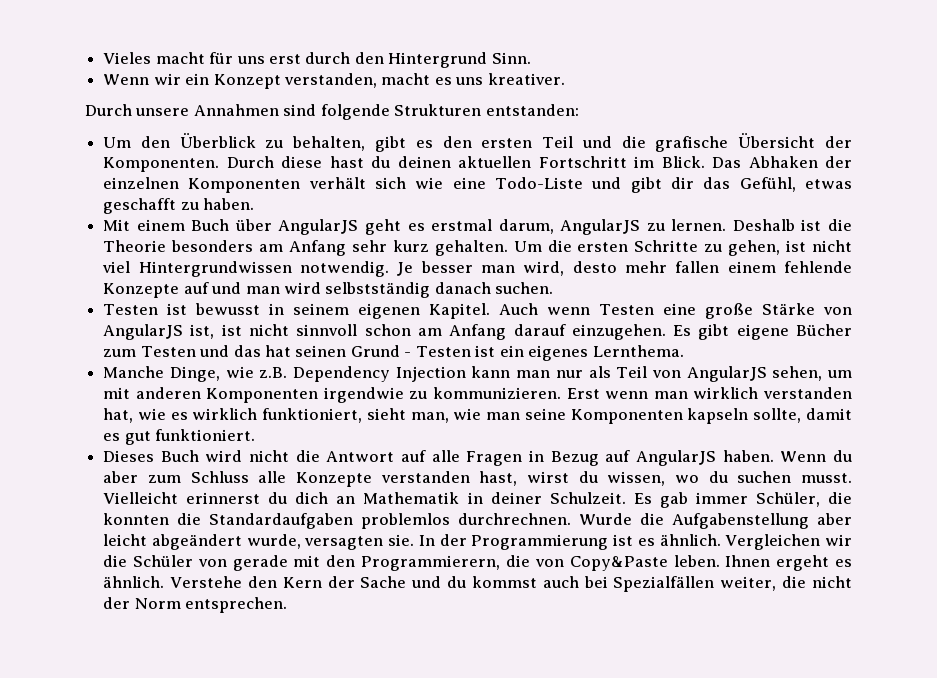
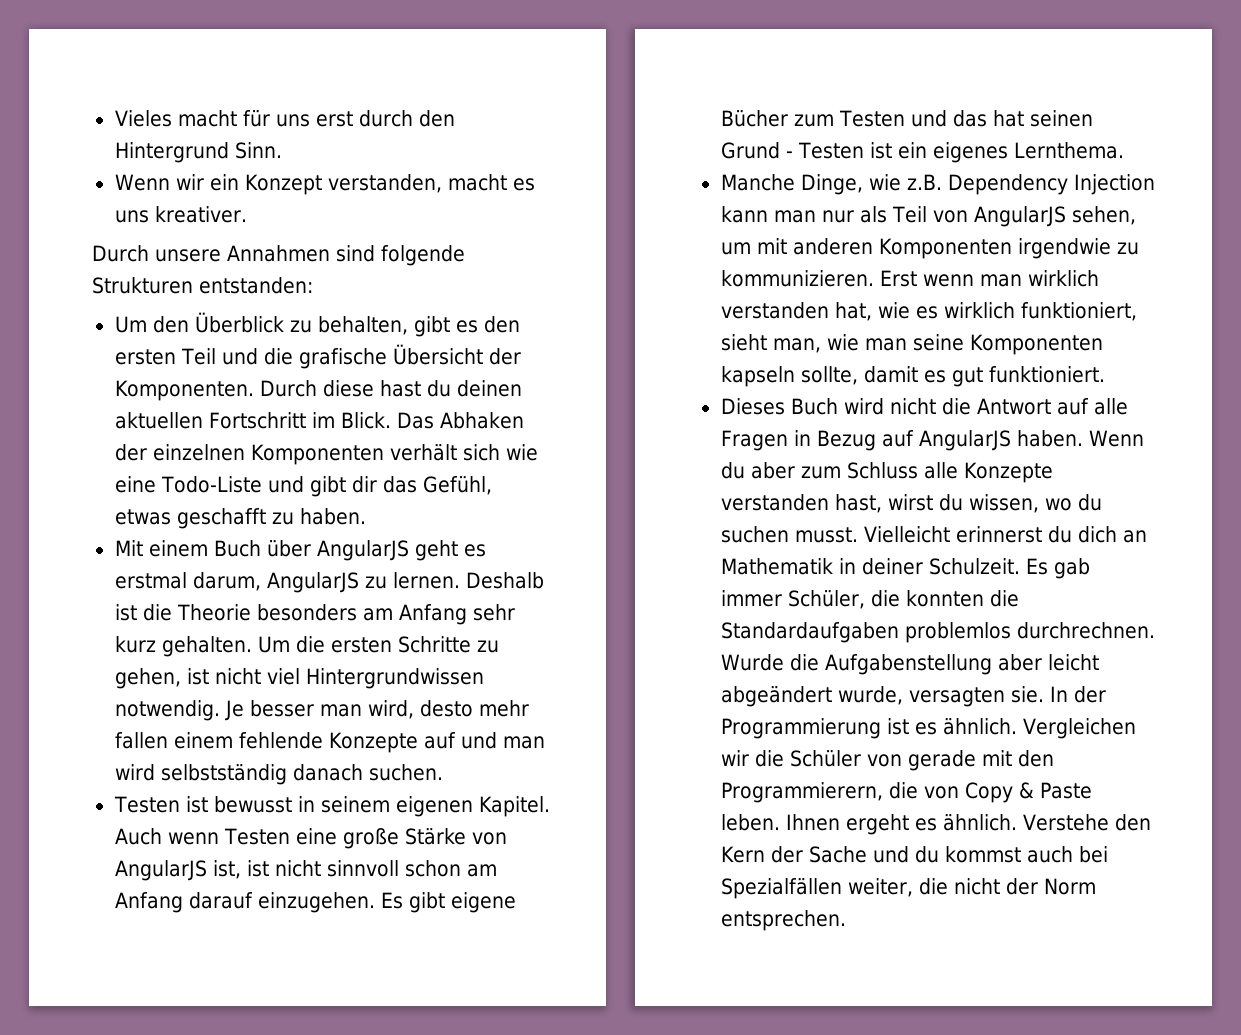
[569,556,668,571] Copy&Paste -> [964,782,1092,803] Copy & Paste

